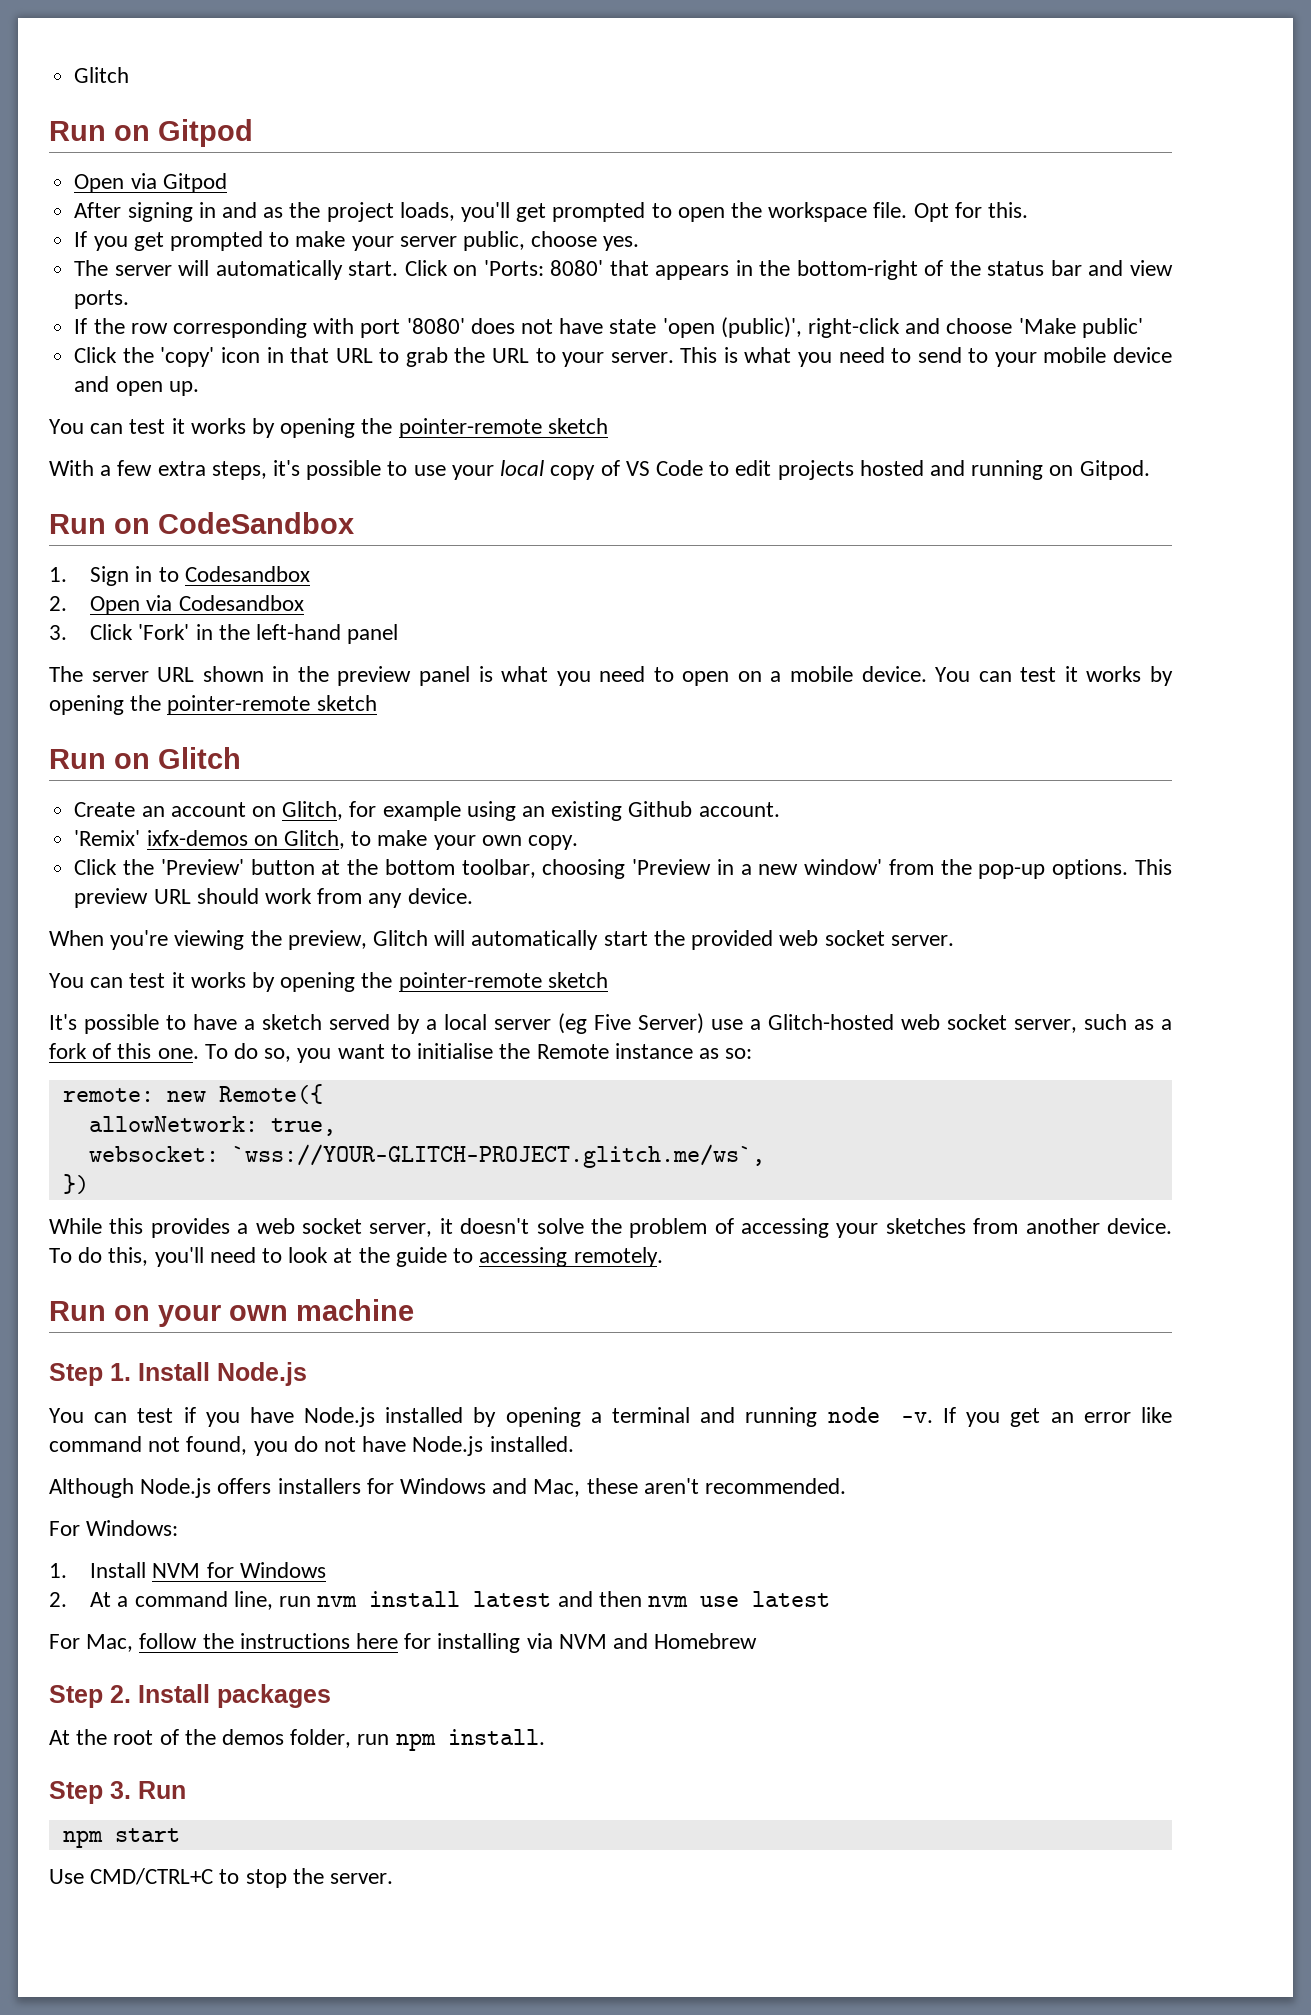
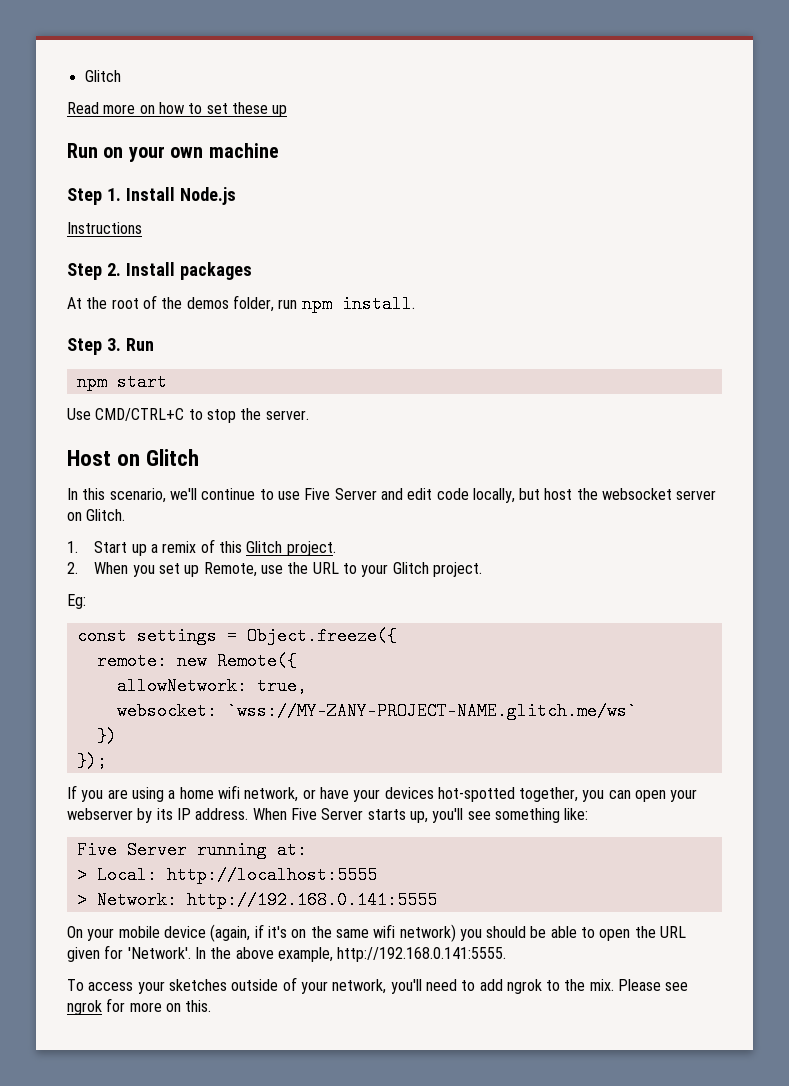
[74,67,130,83] [49,119,253,147] [74,173,227,193] [74,202,1029,222] [74,231,640,251] [74,260,1173,280] [74,290,130,309] [74,317,1143,338] [74,347,1172,367] [74,376,199,396] [49,418,608,438] [49,460,1150,480] [49,512,354,534] [49,566,310,586] [49,595,304,615] [49,624,399,644] [49,666,1173,686] [49,695,377,715] [49,747,241,769] [74,801,780,821] [74,830,578,850] [74,859,1172,879] [74,888,473,908] [49,930,954,950] [49,972,608,992] [49,1013,1172,1034] [49,1043,753,1063] [62,1084,323,1104] [88,1116,336,1136] [88,1144,765,1168] [62,1174,89,1194] [49,1218,1173,1238] [49,1247,663,1267] Glitch // Run on Gitpod // Open via Gitpod // After signing in and as the project loads, you'll get prompted to open the workspace file. Opt for this. // If you get prompted to make your server public, choose yes. // The server will automatically start. Click on 'Ports: 8080' that appears in the bottom-right of the status bar and view ports. // If the row corresponding with port '8080' does not have state 'open (public)', right-click and choose 'Make public' // Click the 'copy' icon in that URL to grab the URL to your server. This is what you need to send to your mobile device and open up. // You can test it works by opening the pointer-remote sketch // With a few extra steps, it's possible to use your local copy of VS Code to edit projects hosted and running on Gitpod. // Run on CodeSandbox // 1. Sign in to Codesandbox // 2. Open via Codesandbox // 3. Click 'Fork' in the left-hand panel // The server URL shown in the preview panel is what you need to open on a mobile device. You can test it works by opening the pointer-remote sketch // Run on Glitch // Create an account on Glitch, for example using an existing Github account. // 'Remix' ixfx-demos on Glitch, to make your own copy. // Click the 'Preview' button at the bottom toolbar, choosing 'Preview in a new window' from the pop-up options. This preview URL should work from any device. // When you're viewing the preview, Glitch will automatically start the provided web socket server. // You can test it works by opening the pointer-remote sketch // It's possible to have a sketch served by a local server (eg Five Server) use a Glitch-hosted web socket server, such as a fork of this one. To do so, you want to initialise the Remote instance as so: // remote: new Remote({ // allowNetwork: true, // websocket: `wss://YOUR-GLITCH-PROJECT.glitch.me/ws`, // }) // While this provides a web socket server, it doesn't solve the problem of accessing your sketches from another device. To do this, you'll need to look at the guide to accessing remotely. -> [84,70,121,82] [67,102,288,117] Glitch // Read more on how to set these up
[49,1407,1172,1427] [49,1436,574,1456] [49,1478,847,1498] [49,1520,179,1536] [49,1562,326,1578] [49,1591,830,1610] [49,1633,758,1653] You can test if you have Node.js installed by opening a terminal and running node -v. If you get an error like command not found, you do not have Node.js installed. // Although Node.js offers installers for Windows and Mac, these aren't recommended. // For Windows: // 1. Install NVM for Windows // 2. At a command line, run nvm install latest and then nvm use latest // For Mac, follow the instructions here for installing via NVM and Homebrew -> [67,222,142,234] Instructions
(394, 1878) none -> [67,449,200,466] [67,488,717,503] [67,509,126,521] [67,539,336,556] [67,562,482,577] [67,594,86,609] [76,627,397,645] [96,652,297,670] [116,677,307,695] [116,702,637,720] [96,727,117,745] [76,752,107,770] [67,785,698,802] [67,808,589,823] [76,841,307,859] [76,866,377,884] [76,891,437,909] [67,924,687,942] [67,945,507,962] [67,977,689,994] [67,998,212,1015] // Host on Glitch // In this scenario, we'll continue to use Five Server and edit code locally, but host the websocket server on Glitch. // 1. Start up a remix of this Glitch project. // 2. When you set up Remote, use the URL to your Glitch project. // Eg: // const settings = Object.freeze({ // remote: new Remote({ // allowNetwork: true, // websocket: `wss://MY-ZANY-PROJECT-NAME.glitch.me/ws` // }) // }); // If you are using a home wifi network, or have your devices hot-spotted together, you can open your webserver by its IP address. When Five Server starts up, you'll see something like: // Five Server running at: // > Local: http://localhost:5555 // > Network: http://192.168.0.141:5555 // On your mobile device (again, if it's on the same wifi network) you should be able to open the URL given for 'Network'. In the above example, http://192.168.0.141:5555. // To access your sketches outside of your network, you'll need to add ngrok to the mix. Please see ngrok for more on this.

